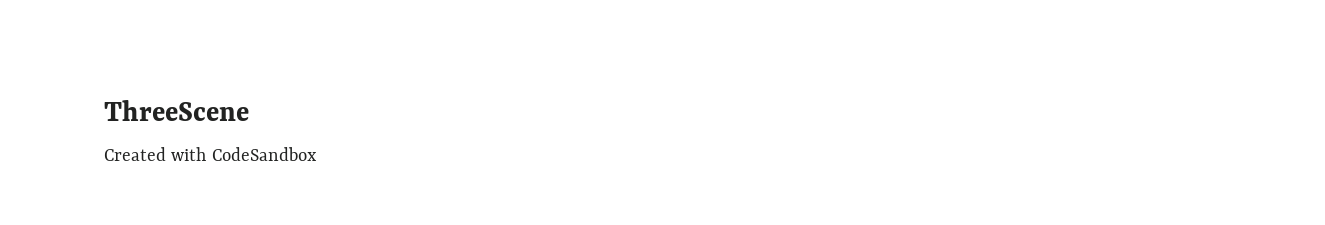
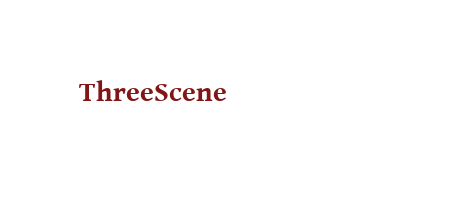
[104,147,317,161] // Created with CodeSandbox -> (227, 90) none

